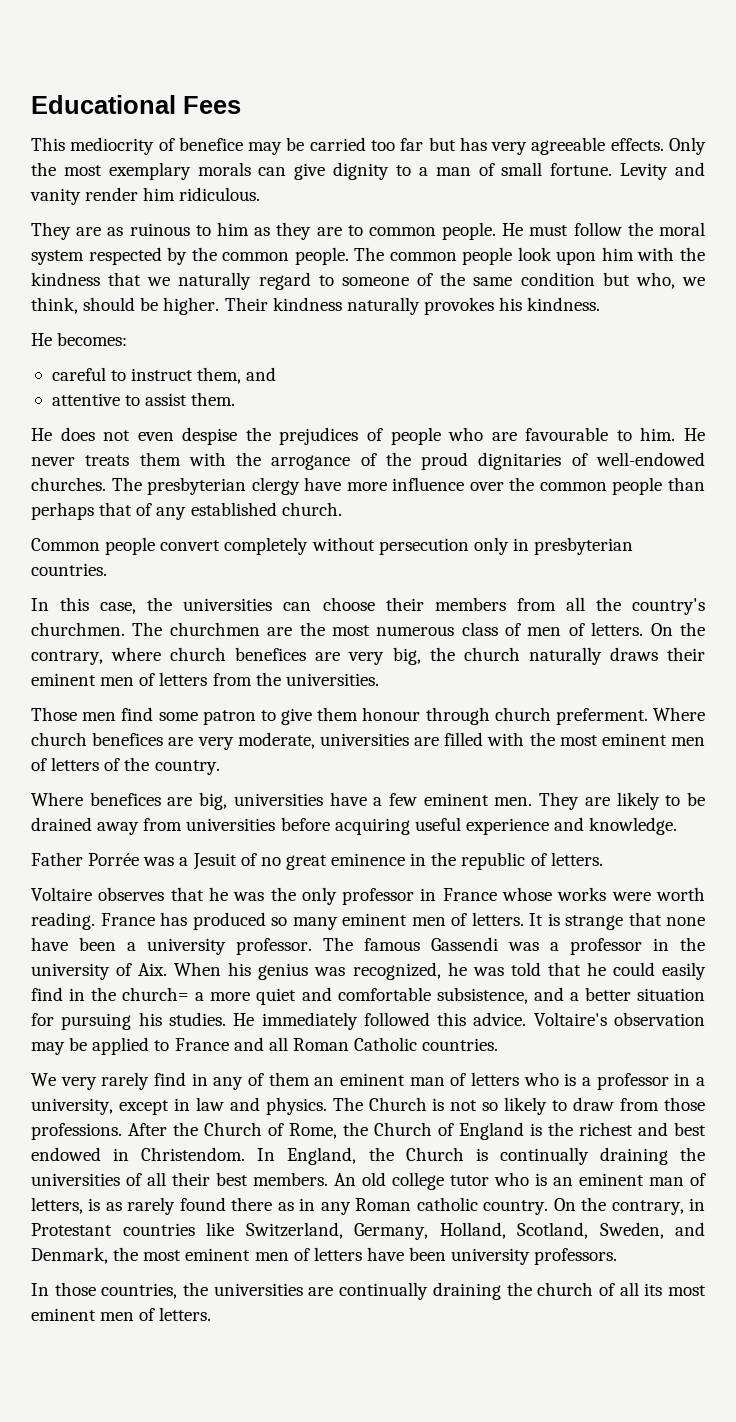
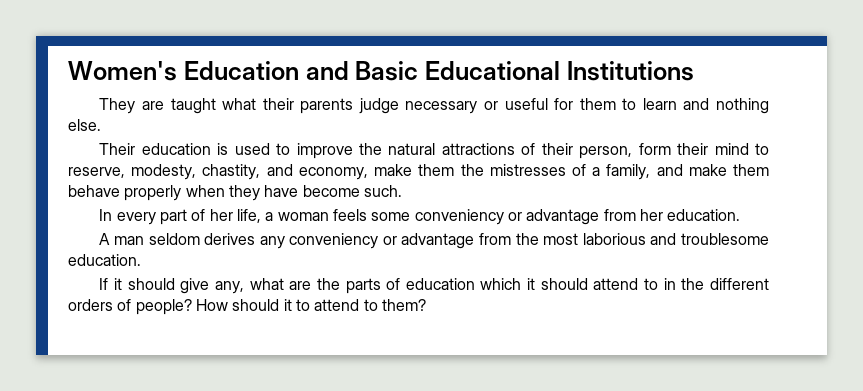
[31,95,241,114] [31,137,706,155] [31,162,705,180] [30,187,261,205] [31,222,705,240] [31,247,706,265] [31,272,705,290] [31,297,601,315] [31,332,128,346] [51,367,277,384] [51,392,236,406] [31,427,705,445] [31,452,705,470] [31,477,705,495] [31,502,342,520] [31,537,634,555] [31,563,107,576] [31,597,705,615] [31,622,705,636] [31,647,705,665] [31,672,379,686] [31,707,705,725] [31,732,706,750] [31,757,220,775] [31,792,705,810] [31,817,678,835] [31,852,603,870] [31,887,705,905] [31,912,705,930] [31,937,705,955] [31,962,706,980] [31,987,706,1005] [31,1012,705,1030] [31,1037,499,1055] [31,1072,705,1090] [31,1097,705,1115] [31,1122,706,1140] [31,1147,706,1165] [31,1172,706,1190] [31,1197,705,1215] [31,1222,705,1240] [31,1247,618,1265] [31,1282,706,1300] [31,1307,212,1321] Educational Fees // This mediocrity of benefice may be carried too far but has very agreeable effects. Only the most exemplary morals can give dignity to a man of small fortune. Levity and vanity render him ridiculous. // They are as ruinous to him as they are to common people. He must follow the moral system respected by the common people. The common people look upon him with the kindness that we naturally regard to someone of the same condition but who, we think, should be higher. Their kindness naturally provokes his kindness. // He becomes: // careful to instruct them, and // attentive to assist them. // He does not even despise the prejudices of people who are favourable to him. He never treats them with the arrogance of the proud dignitaries of well-endowed churches. The presbyterian clergy have more influence over the common people than perhaps that of any established church. // Common people convert completely without persecution only in presbyterian countries. // In this case, the universities can choose their members from all the country's churchmen. The churchmen are the most numerous class of men of letters. On the contrary, where church benefices are very big, the church naturally draws their eminent men of letters from the universities. // Those men find some patron to give them honour through church preferment. Where church benefices are very moderate, universities are filled with the most eminent men of letters of the country. // Where benefices are big, universities have a few eminent men. They are likely to be drained away from universities before acquiring useful experience and knowledge. // Father Porrée was a Jesuit of no great eminence in the republic of letters. // Voltaire observes that he was the only professor in France whose works were worth reading. France has produced so many eminent men of letters. It is strange that none have been a university professor. The famous Gassendi was a professor in the university of Aix. When his genius was recognized, he was told that he could easily find in the church= a more quiet and comfortable subsistence, and a better situation for pursuing his studies. He immediately followed this advice. Voltaire's observation may be applied to France and all Roman Catholic countries. // We very rarely find in any of them an eminent man of letters who is a professor in a university, except in law and physics. The Church is not so likely to draw from those professions. After the Church of Rome, the Church of England is the richest and best endowed in Christendom. In England, the Church is continually draining the universities of all their best members. An old college tutor who is an eminent man of letters, is as rarely found there as in any Roman catholic country. On the contrary, in Protestant countries like Switzerland, Germany, Holland, Scotland, Sweden, and Denmark, the most eminent men of letters have been university professors. // In those countries, the universities are continually draining the church of all its most eminent men of letters. -> [68,61,694,81] [99,98,770,114] [68,119,101,131] [99,143,770,159] [68,164,769,180] [68,185,402,201] [99,209,741,225] [99,233,769,249] [68,254,141,266] [99,278,769,294] [68,299,426,315] Women's Education and Basic Educational Institutions // They are taught what their parents judge necessary or useful for them to learn and nothing else. // Their education is used to improve the natural attractions of their person, form their mind to reserve, modesty, chastity, and economy, make them the mistresses of a family, and make them behave properly when they have become such. // In every part of her life, a woman feels some conveniency or advantage from her education. // A man seldom derives any conveniency or advantage from the most laborious and troublesome education. // If it should give any, what are the parts of education which it should attend to in the different orders of people? How should it to attend to them?

